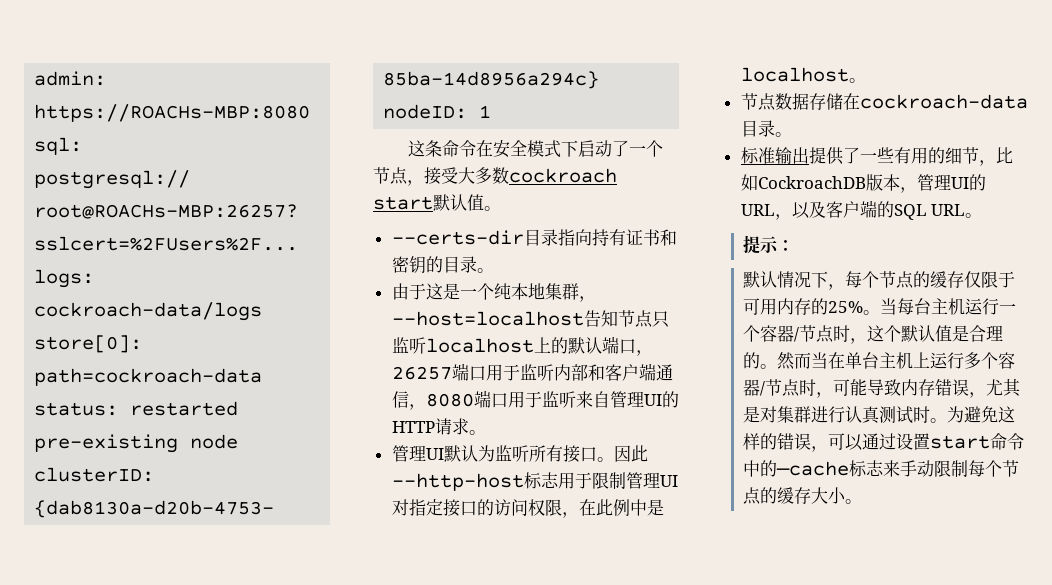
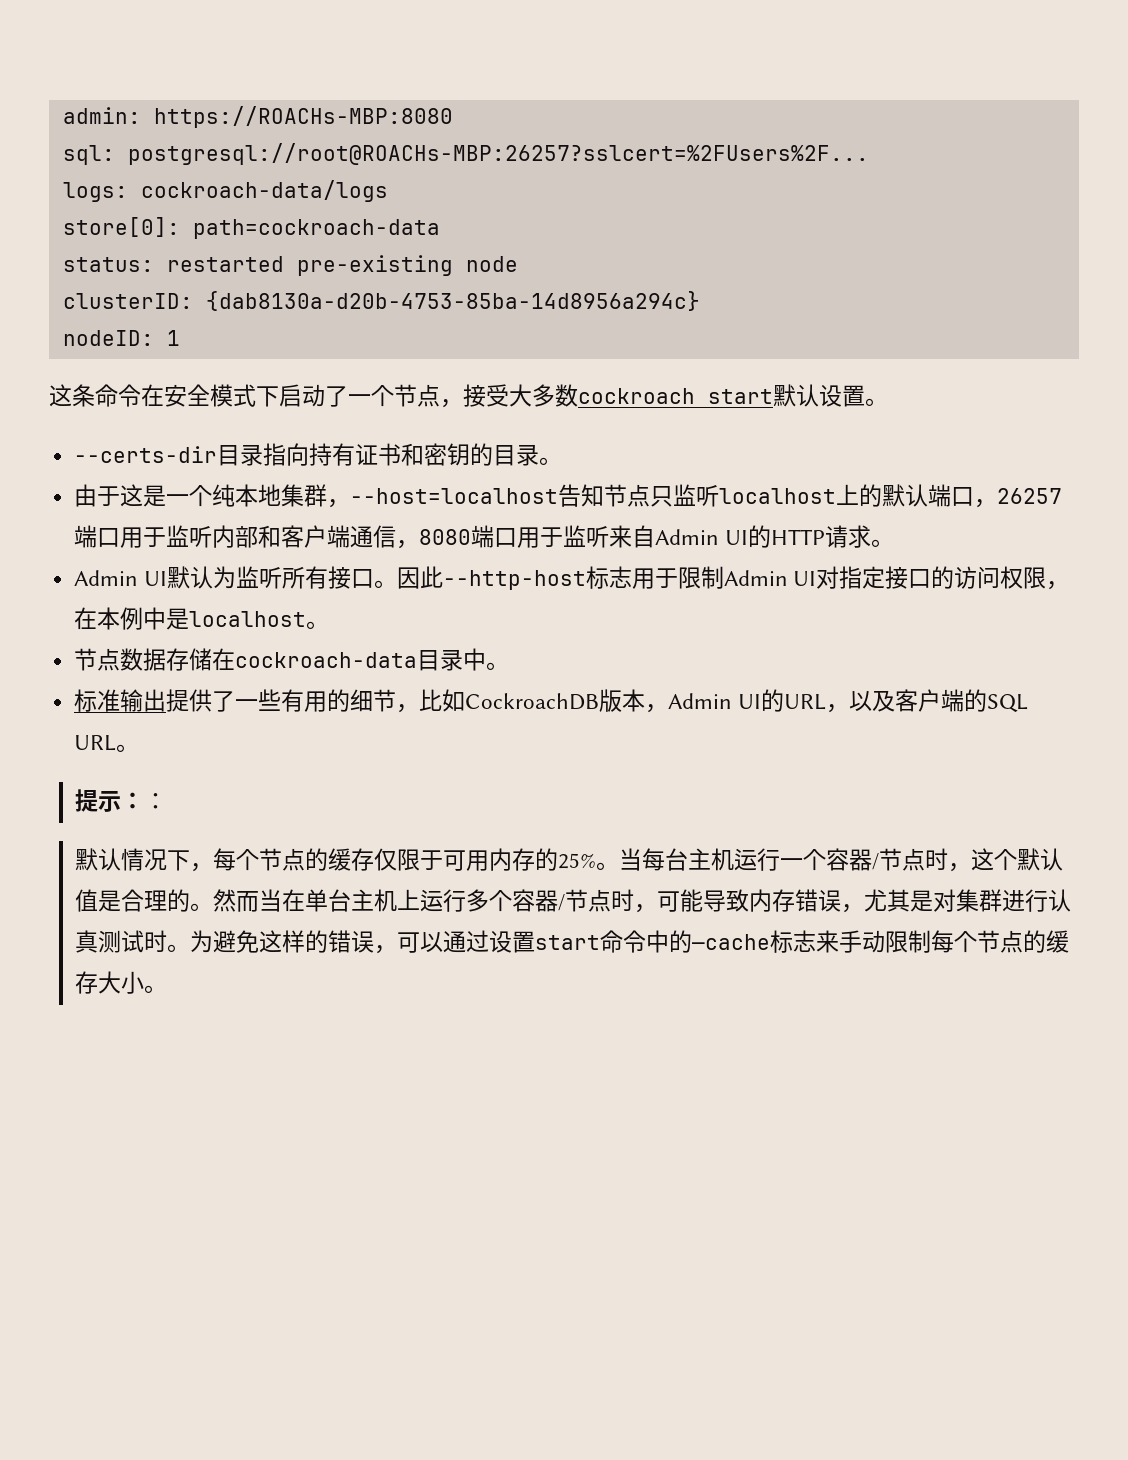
[467,194,484,211] 值 -> [819,384,865,407] 设置
[609,391,644,408] 管理 -> [655,529,719,545] Admin
[391,445,426,462] 管理 -> [74,570,138,586] Admin
[625,472,660,489] 管理 -> [723,570,787,586] Admin
[595,499,613,516] 此 -> [97,607,121,630] 本
(775, 128) none -> [463,648,487,671] 中
[916,174,951,191] 管理 -> [668,693,732,709] Admin
(795, 245) none -> [144,793,168,809] ：

